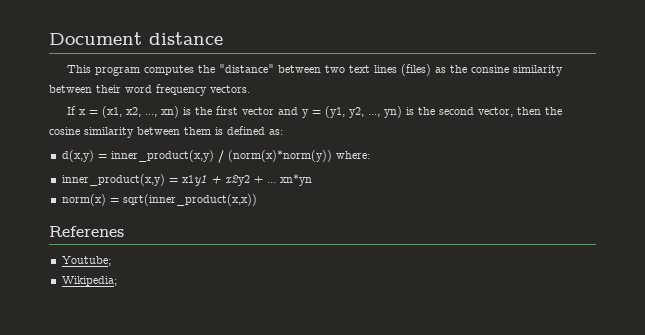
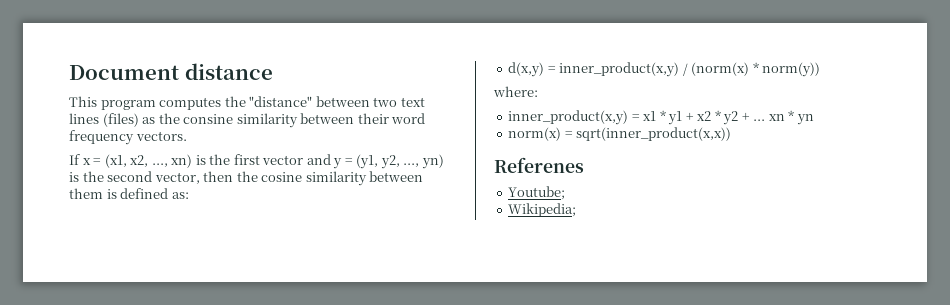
[227,150,332,162] (norm(x)*norm(y)) -> [691,62,821,77] (norm(x) * norm(y)) //
[181,174,312,186] x1y1 + x2y2 + ... xn*yn -> [643,110,814,125] x1 * y1 + x2 * y2 + ... xn * yn

